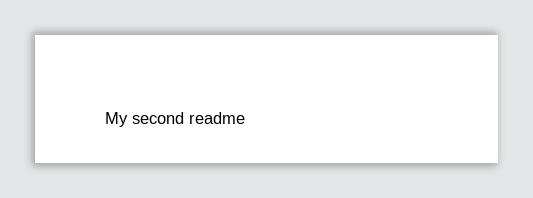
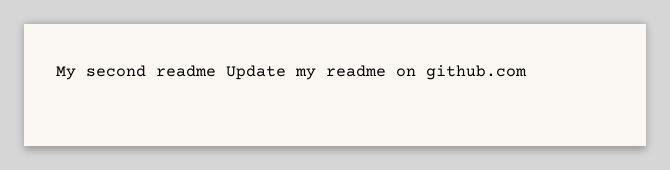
(245, 118) none -> [226,65,527,80] Update my readme on github.com

